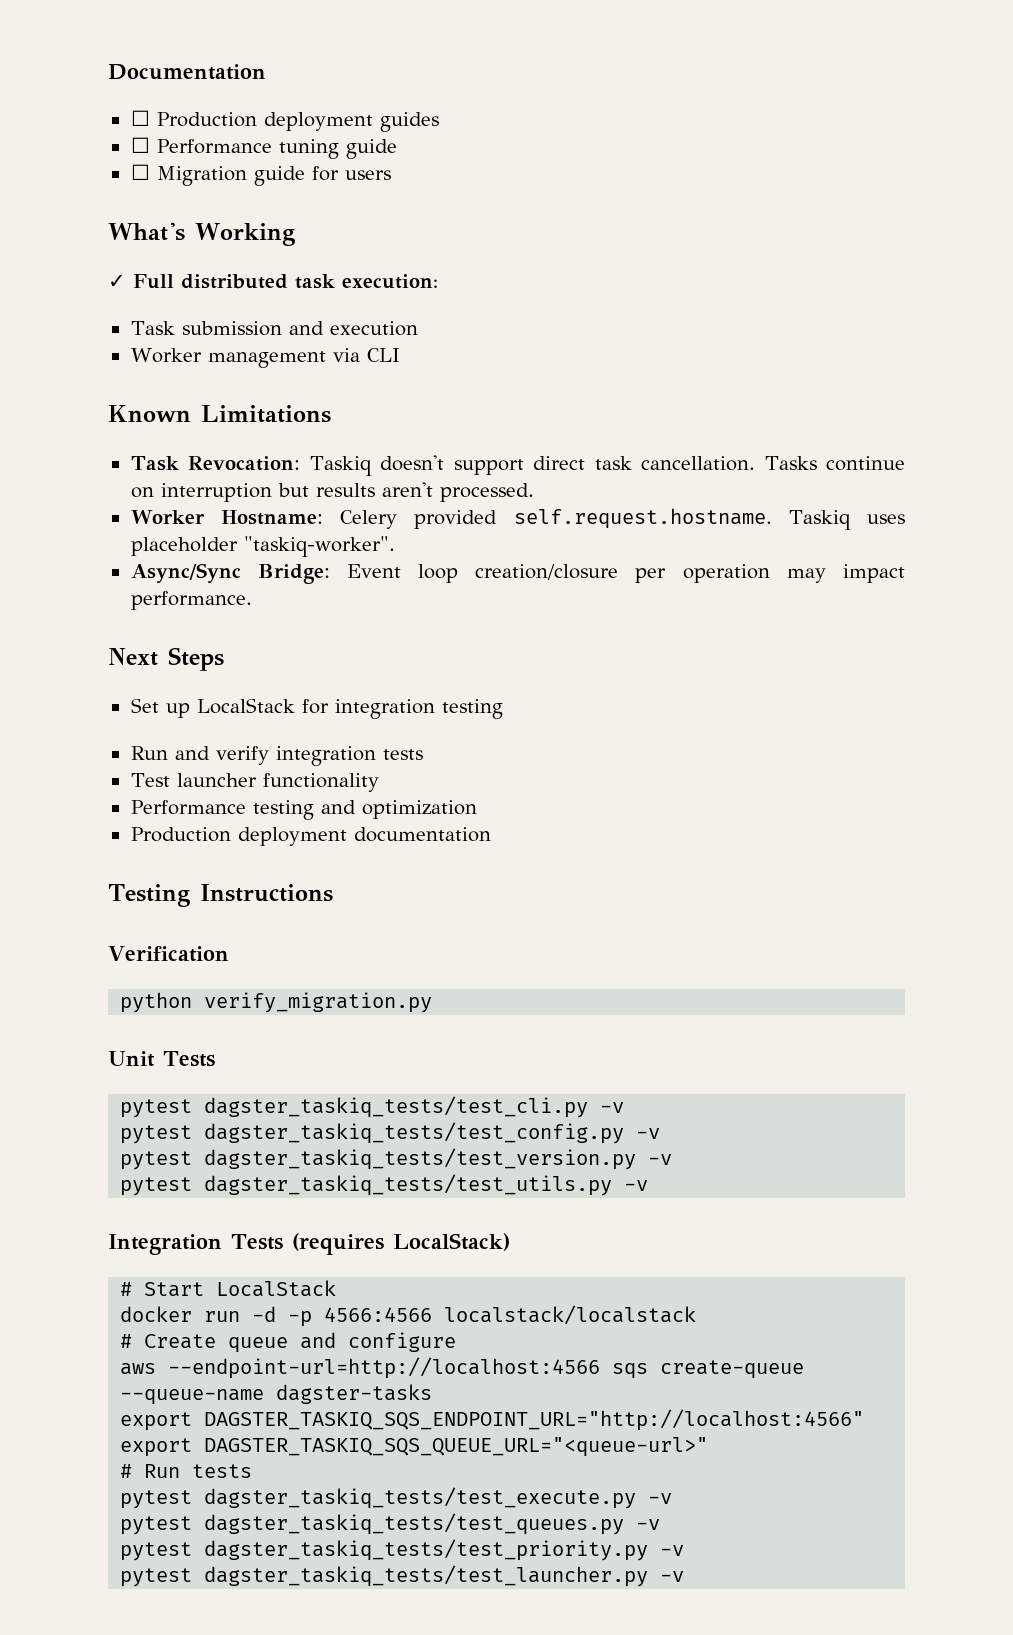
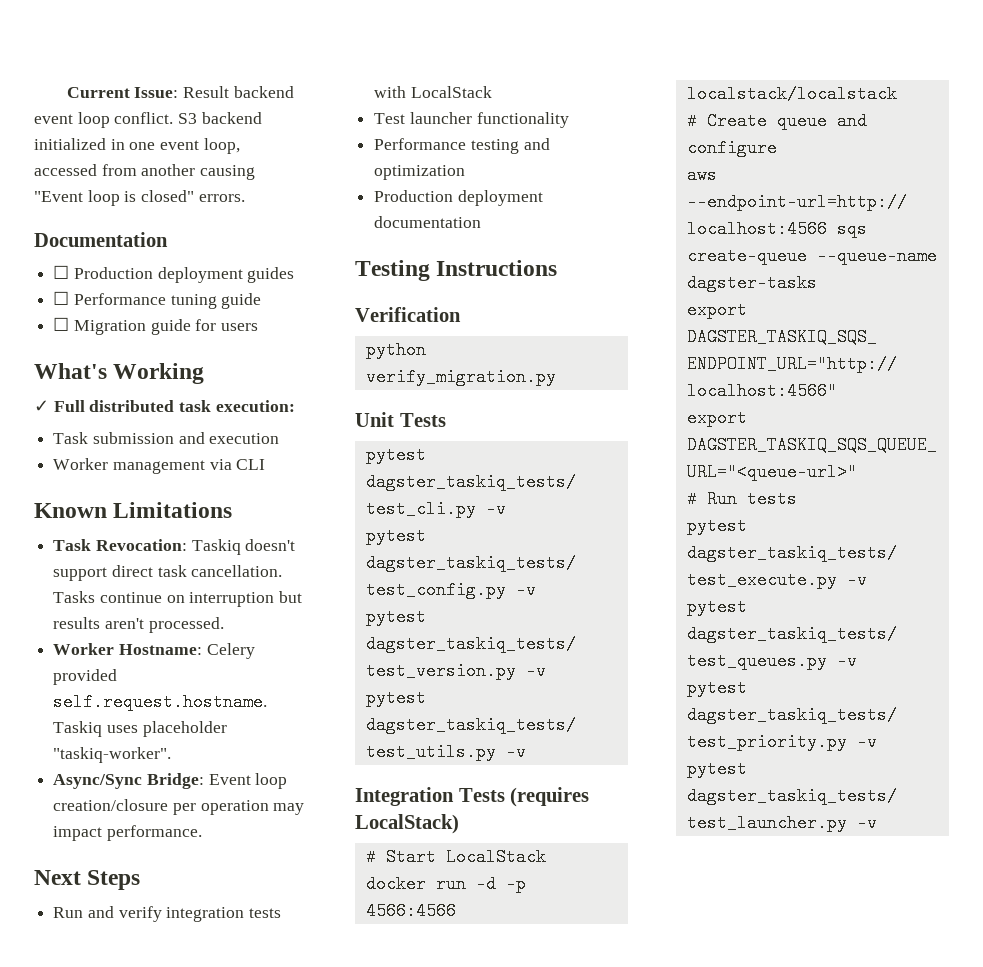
(108, 72) none -> [66,86,294,98] [34,112,262,128] [34,138,240,154] [34,164,256,180] [34,190,245,206] Current Issue: Result backend event loop conflict. S3 backend initialized in one event loop, accessed from another causing "Event loop is closed" errors. //
[130,698,503,719] // Set up LocalStack for integration testing -> (141, 880) none
(423, 754) none -> [374,86,492,98] with LocalStack

